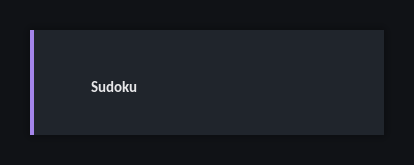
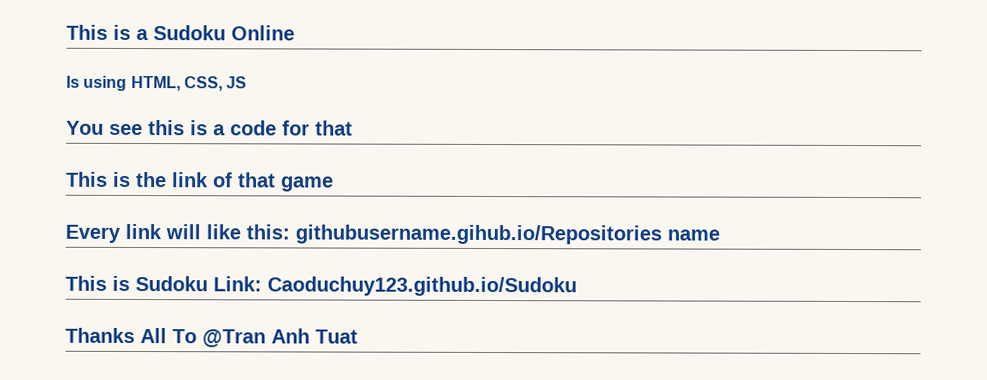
[91,81,137,92] Sudoku -> [66,24,295,41] [66,75,248,92] [66,120,353,136] [66,171,334,192] [65,223,720,245] [65,275,577,297] [65,327,358,348] This is a Sudoku Online // Is using HTML, CSS, JS // You see this is a code for that // This is the link of that game // Every link will like this: githubusername.gihub.io/Repositories name // This is Sudoku Link: Caoduchuy123.github.io/Sudoku // Thanks All To @Tran Anh Tuat

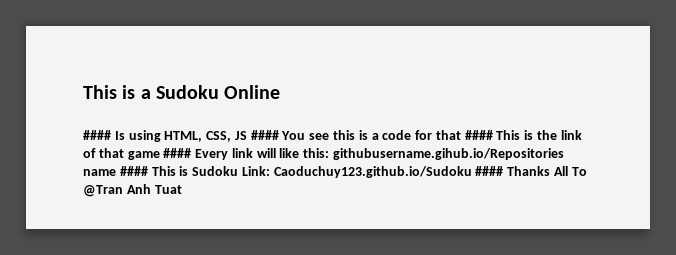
(295, 33) none -> [83,130,111,140] ####
(248, 82) // -> [250,130,279,140] ####
(353, 128) // -> [464,130,493,140] ####
(334, 184) // -> [163,148,192,158] ####
(720, 235) // -> [119,166,148,176] ####
(577, 286) // -> [475,166,504,176] ####

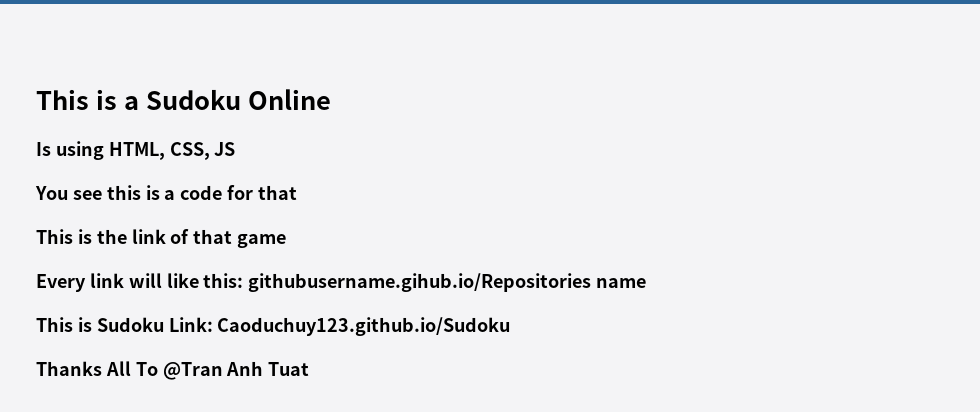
[83,130,111,140] #### -> (331, 99) none
[250,130,279,140] #### -> (236, 149) //
[464,130,493,140] #### -> (298, 192) //
[163,148,192,158] #### -> (287, 241) //
[119,166,148,176] #### -> (647, 283) //
[475,166,504,176] #### -> (511, 326) //

